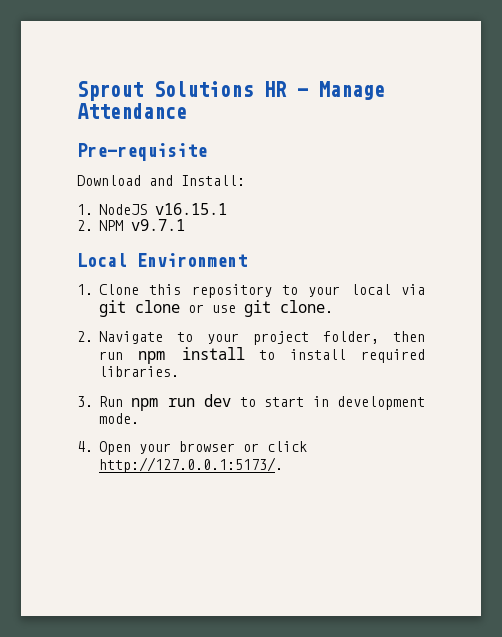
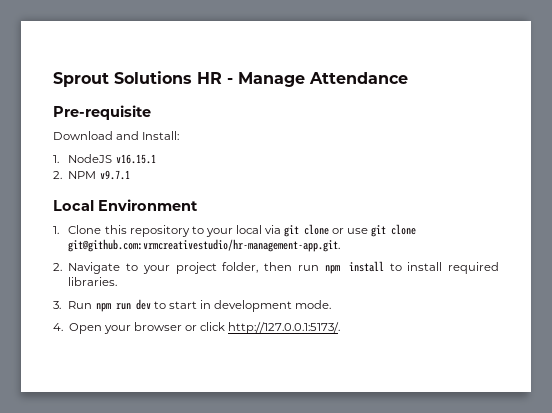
[280,300,333,313] clone. -> [391,224,417,235] [68,239,341,252] clone git@github.com:vrmcreativestudio/hr-management-app.git.

